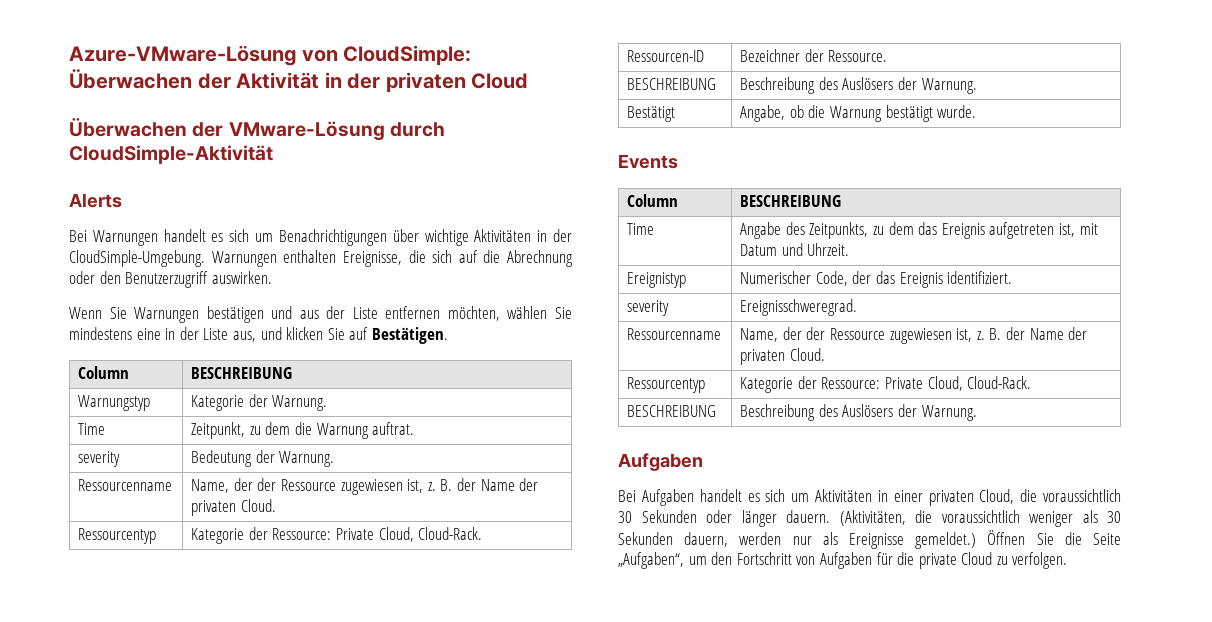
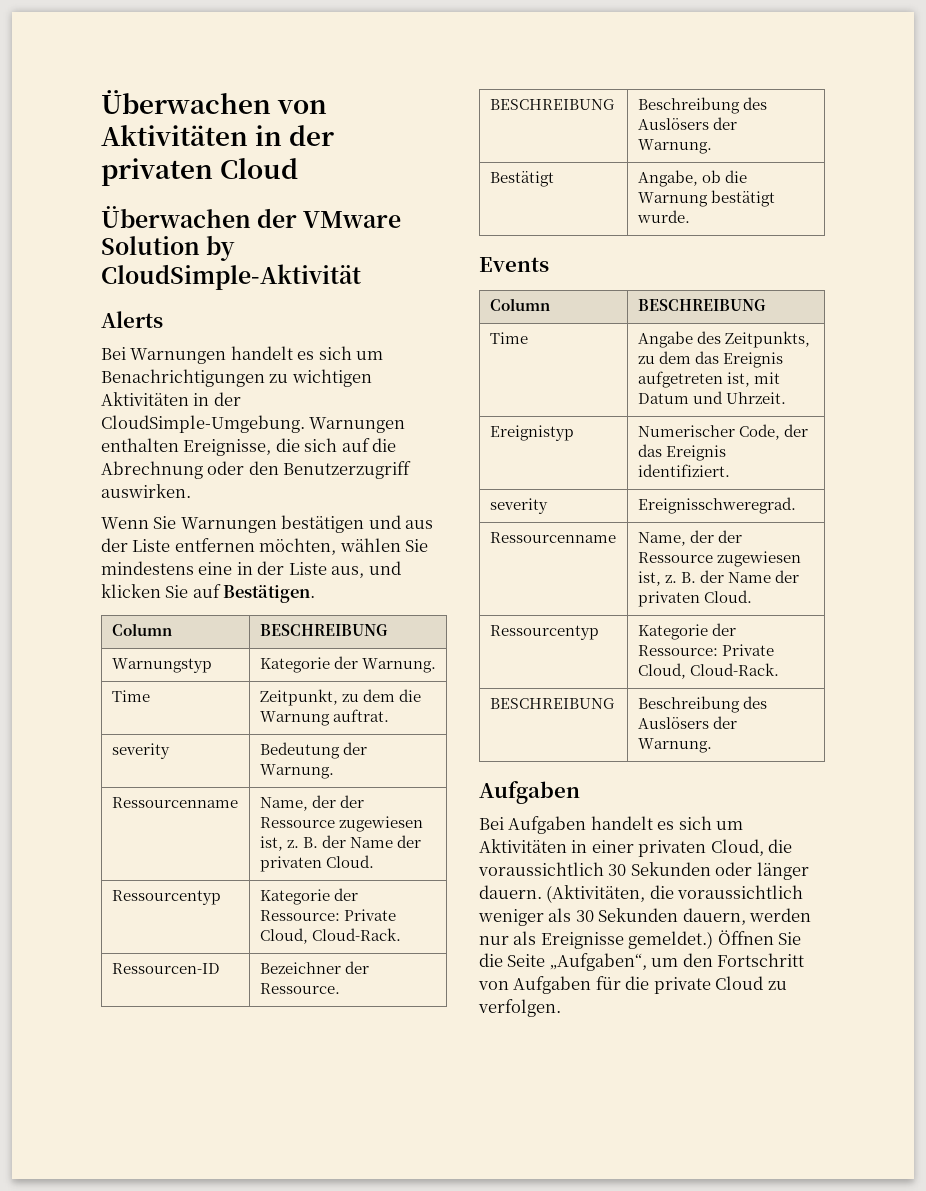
[69,45,472,66] [69,69,320,89] Azure-VMware-Lösung von CloudSimple: Überwachen der Aktivität -> [101,90,328,114] [101,125,248,146] Überwachen von Aktivitäten
[228,121,445,141] VMware-Lösung durch -> [303,211,402,228] [101,235,236,261] VMware Solution by
[392,229,469,246] über wichtige -> [269,369,372,387] zu wichtigen

